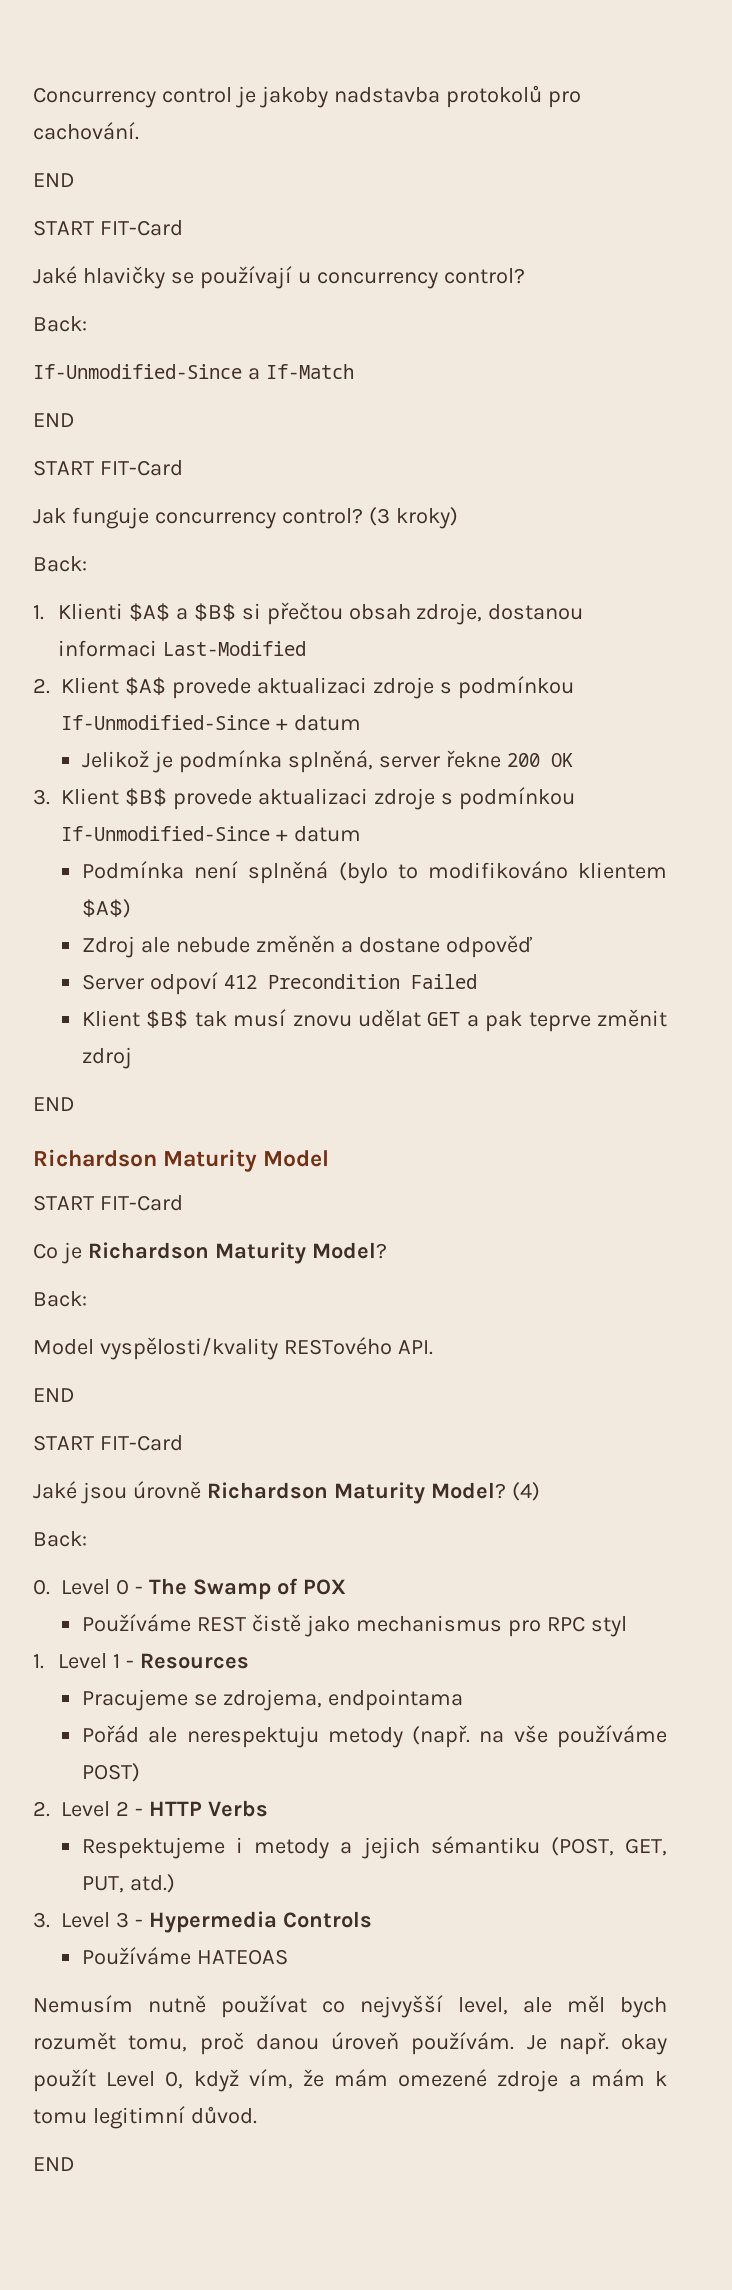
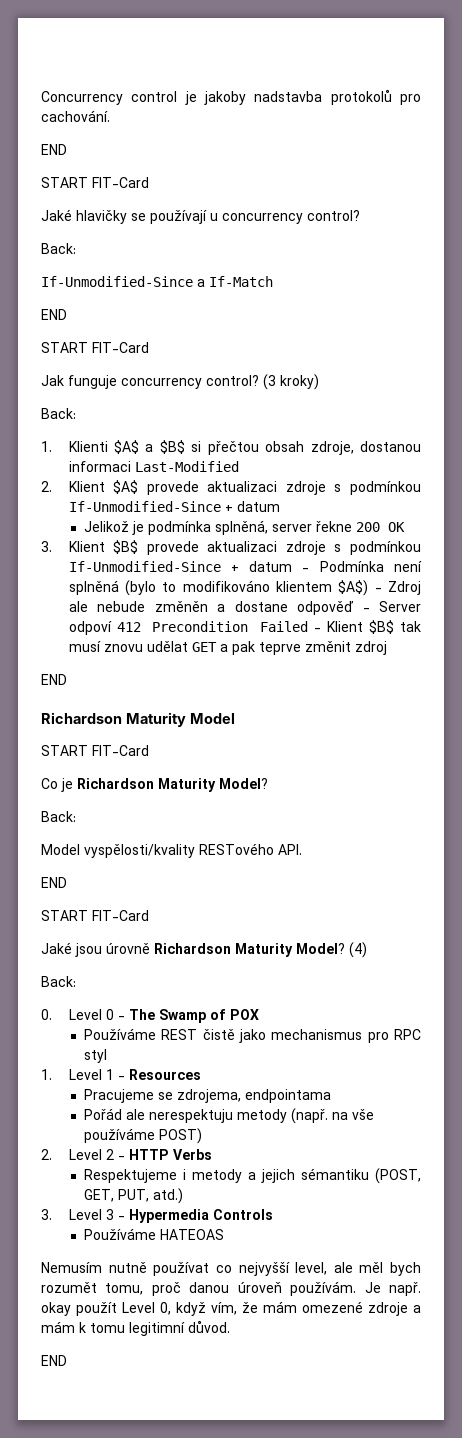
(361, 834) // -> [302,568,310,572] -
(132, 908) // -> [374,588,382,592] -
(533, 946) // -> [362,608,370,612] -
(477, 981) // -> [314,628,322,632] -

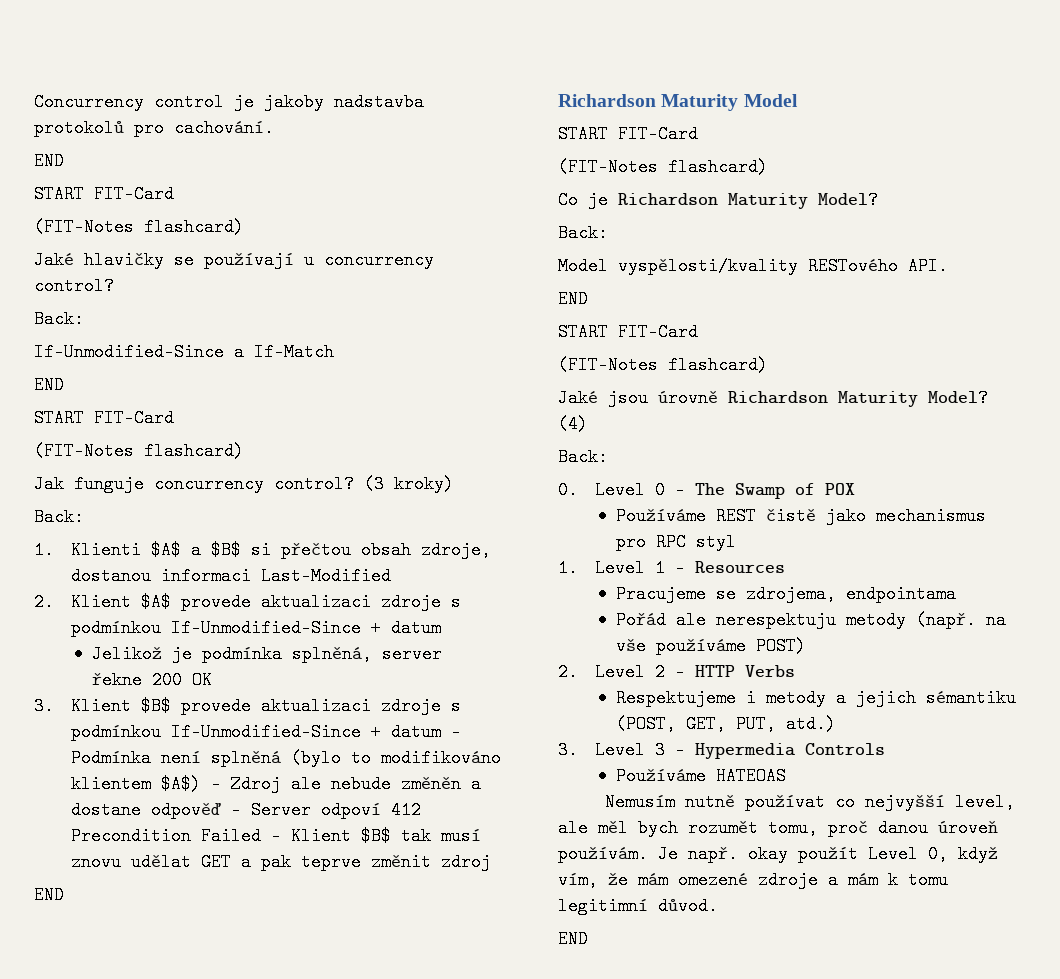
(149, 182) none -> [34,218,244,236] // (FIT-Notes flashcard)
(149, 347) none -> [34,442,244,460] // (FIT-Notes flashcard)
(149, 750) none -> [558,158,768,176] // (FIT-Notes flashcard)
(149, 915) none -> [558,356,768,374] // (FIT-Notes flashcard)

